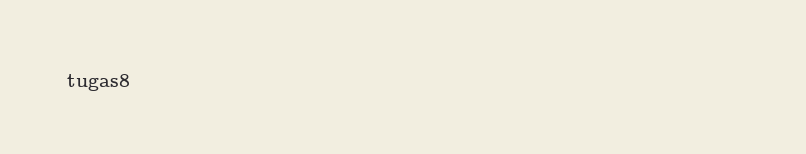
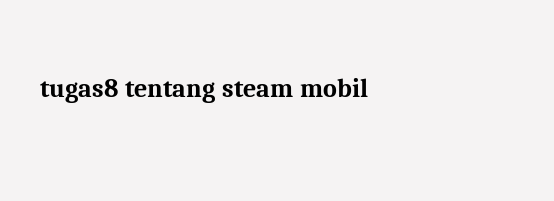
(130, 82) none -> [124,78,368,103] tentang steam mobil

